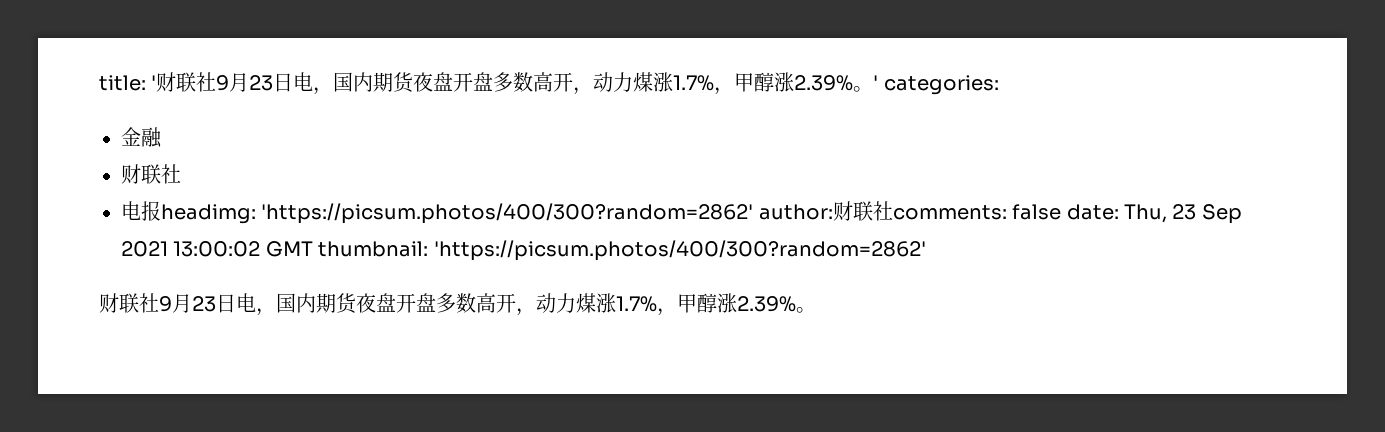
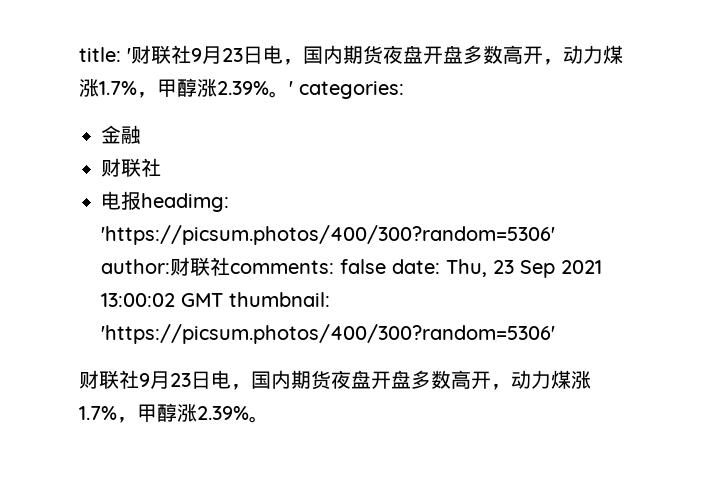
[261,203,754,224] 'https://picsum.photos/400/300?random=2862' -> [101,225,555,245] 'https://picsum.photos/400/300?random=5306'
[433,240,926,261] 'https://picsum.photos/400/300?random=2862' -> [101,324,555,344] 'https://picsum.photos/400/300?random=5306'

